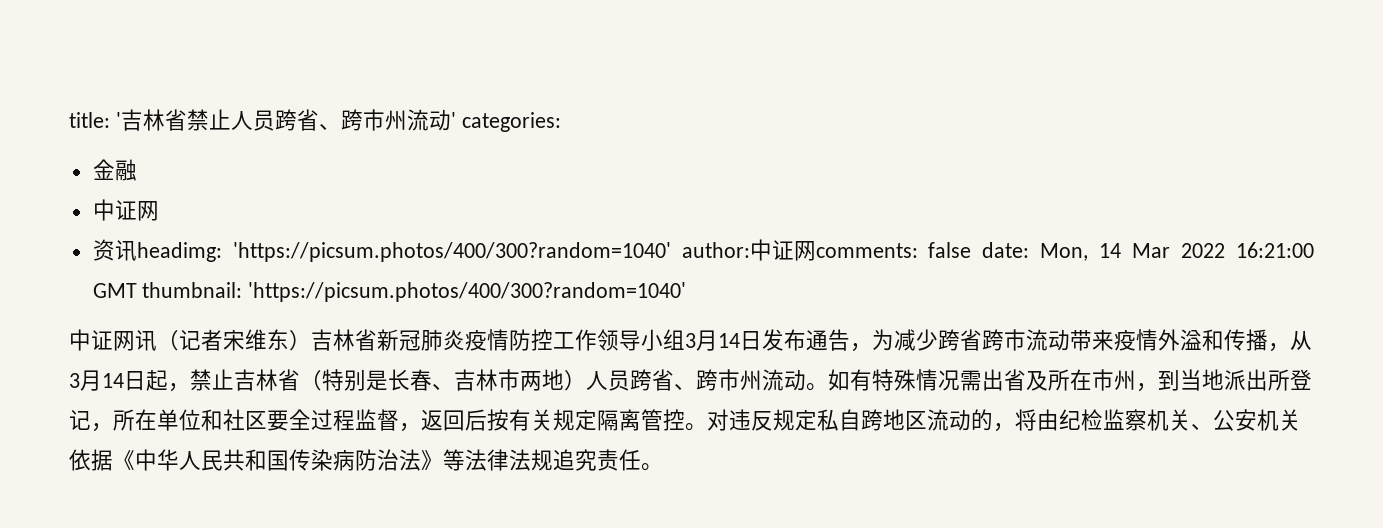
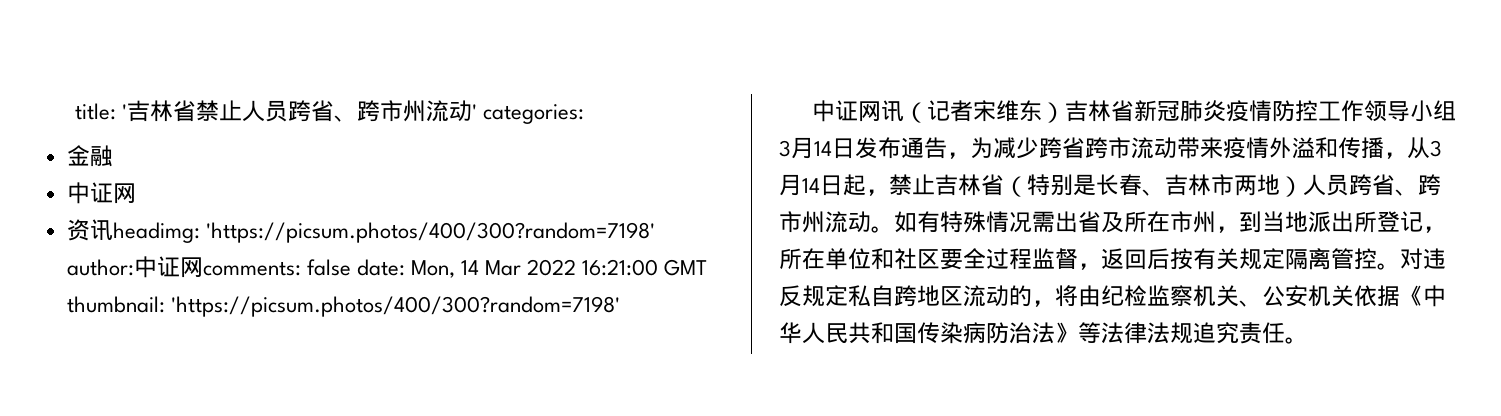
[232,242,671,262] 'https://picsum.photos/400/300?random=1040' -> [205,222,655,243] 'https://picsum.photos/400/300?random=7198'
[248,282,687,302] 'https://picsum.photos/400/300?random=1040' -> [170,296,620,317] 'https://picsum.photos/400/300?random=7198'

